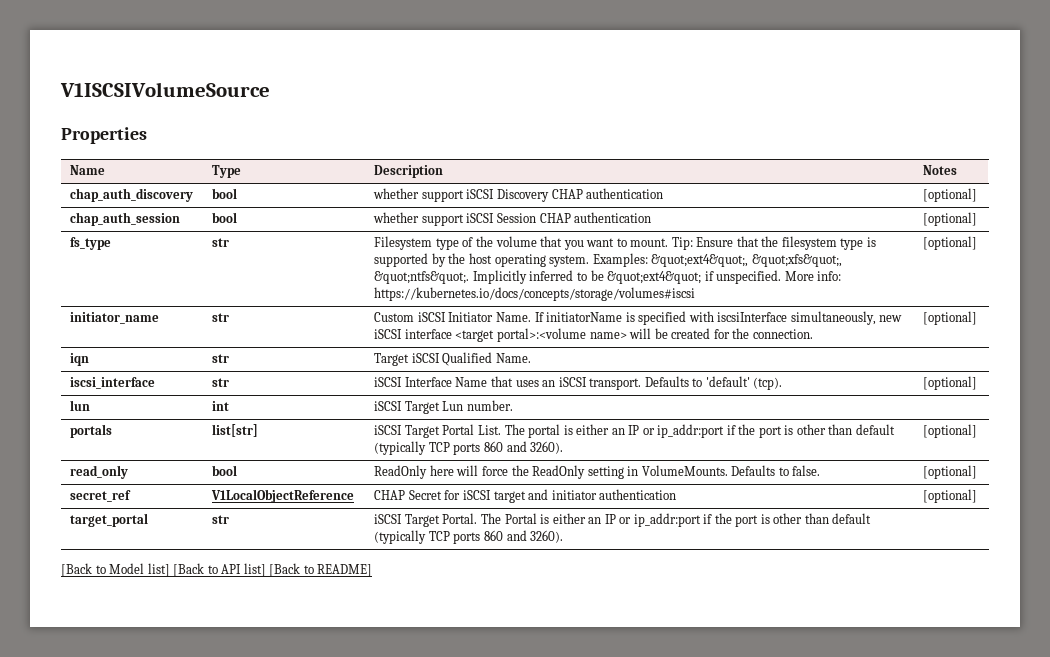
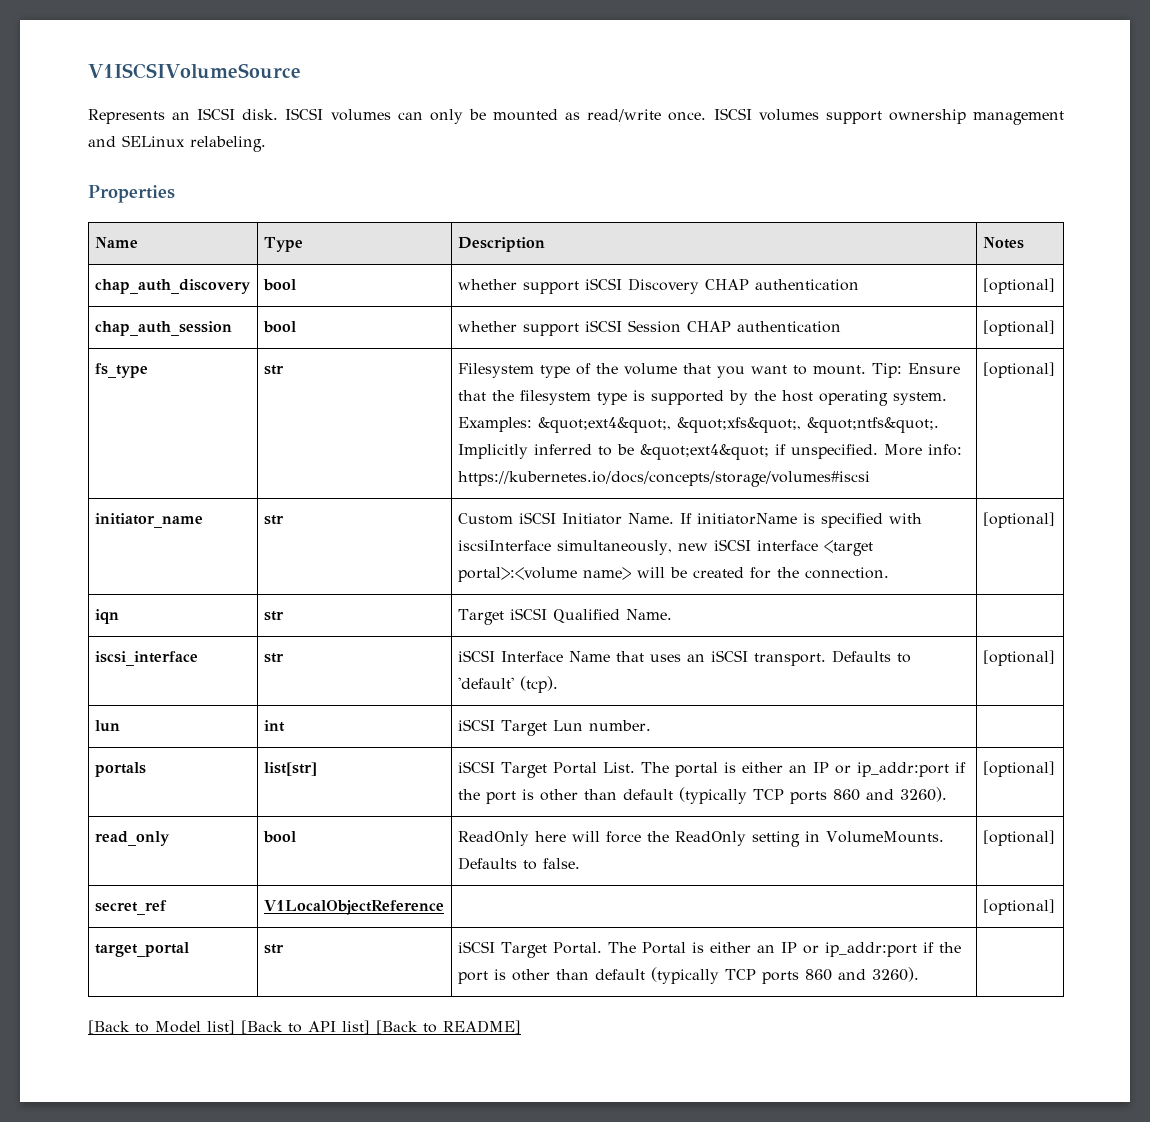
(270, 89) none -> [88,108,1064,125] [88,135,266,152] // Represents an ISCSI disk. ISCSI volumes can only be mounted as read/write once. ISCSI volumes support ownership management and SELinux relabeling.
[374,489,677,503] CHAP Secret for iSCSI target and initiator authentication -> (444, 907) none

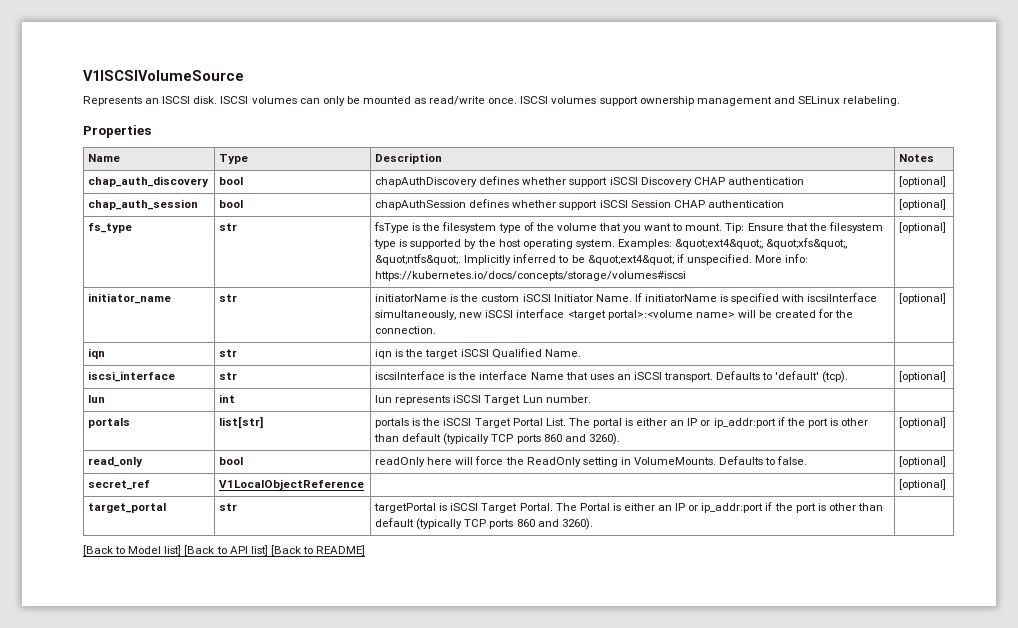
(296, 285) none -> [375,176,520,187] chapAuthDiscovery defines
(296, 327) none -> [375,199,510,210] chapAuthSession defines
[457,363,534,378] Filesystem -> [374,222,497,233] fsType is the filesystem
[457,513,513,525] Custom -> [375,294,520,302] initiatorName is the custom
[457,609,504,625] Target -> [375,349,459,359] iqn is the target
[457,650,563,662] iSCSI Interface -> [375,371,528,380] iscsiInterface is the interface
(285, 726) none -> [375,395,451,405] lun represents
(317, 769) none -> [375,418,441,428] portals is the
[457,831,529,846] ReadOnly -> [375,457,426,467] readOnly
(284, 949) none -> [374,503,448,513] targetPortal is

